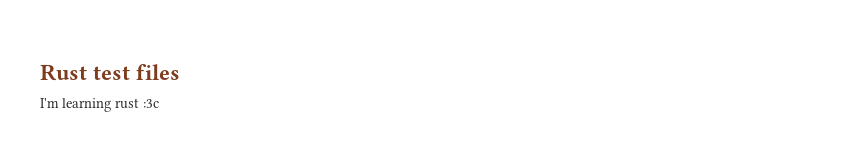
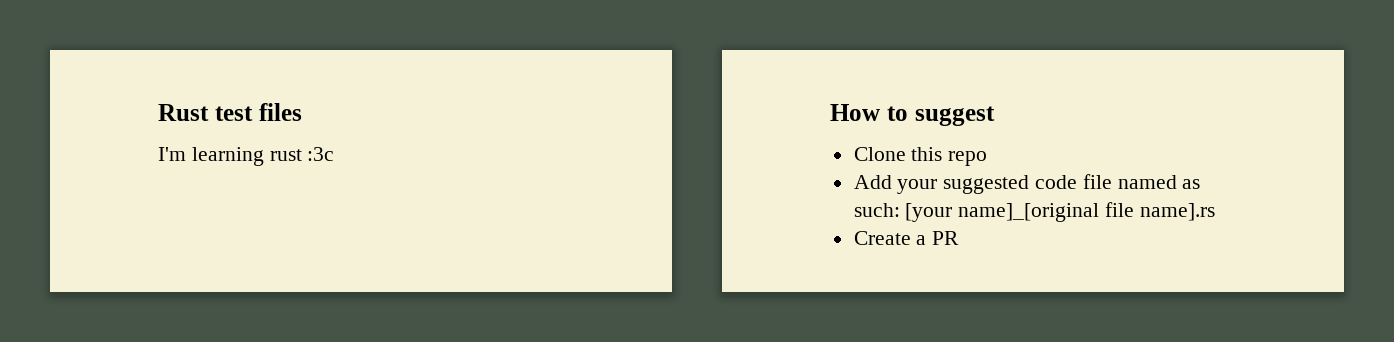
(159, 103) none -> [830,104,995,126] [853,147,988,166] [853,174,1201,194] [853,202,1215,222] [853,231,960,245] // How to suggest // Clone this repo // Add your suggested code file named as such: [your name]_[original file name].rs // Create a PR

